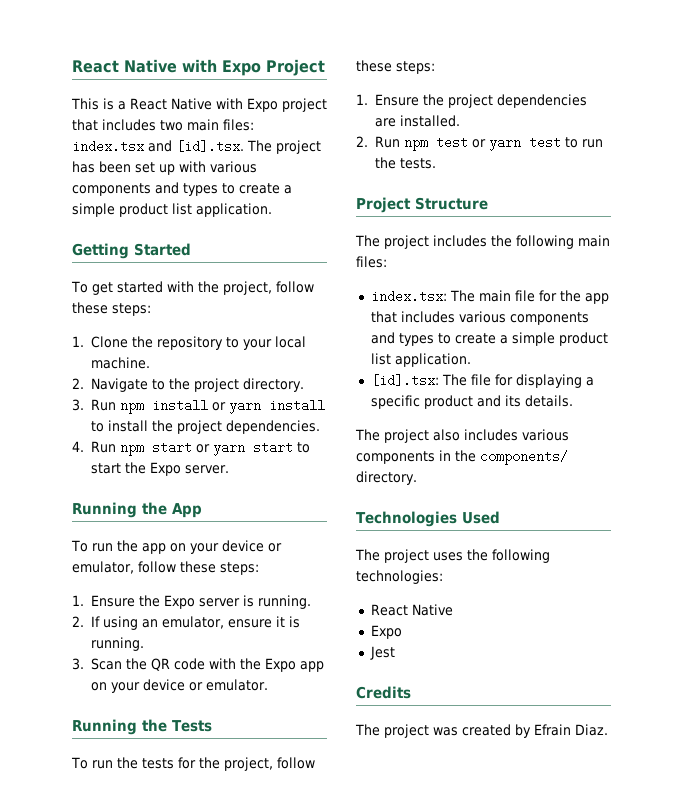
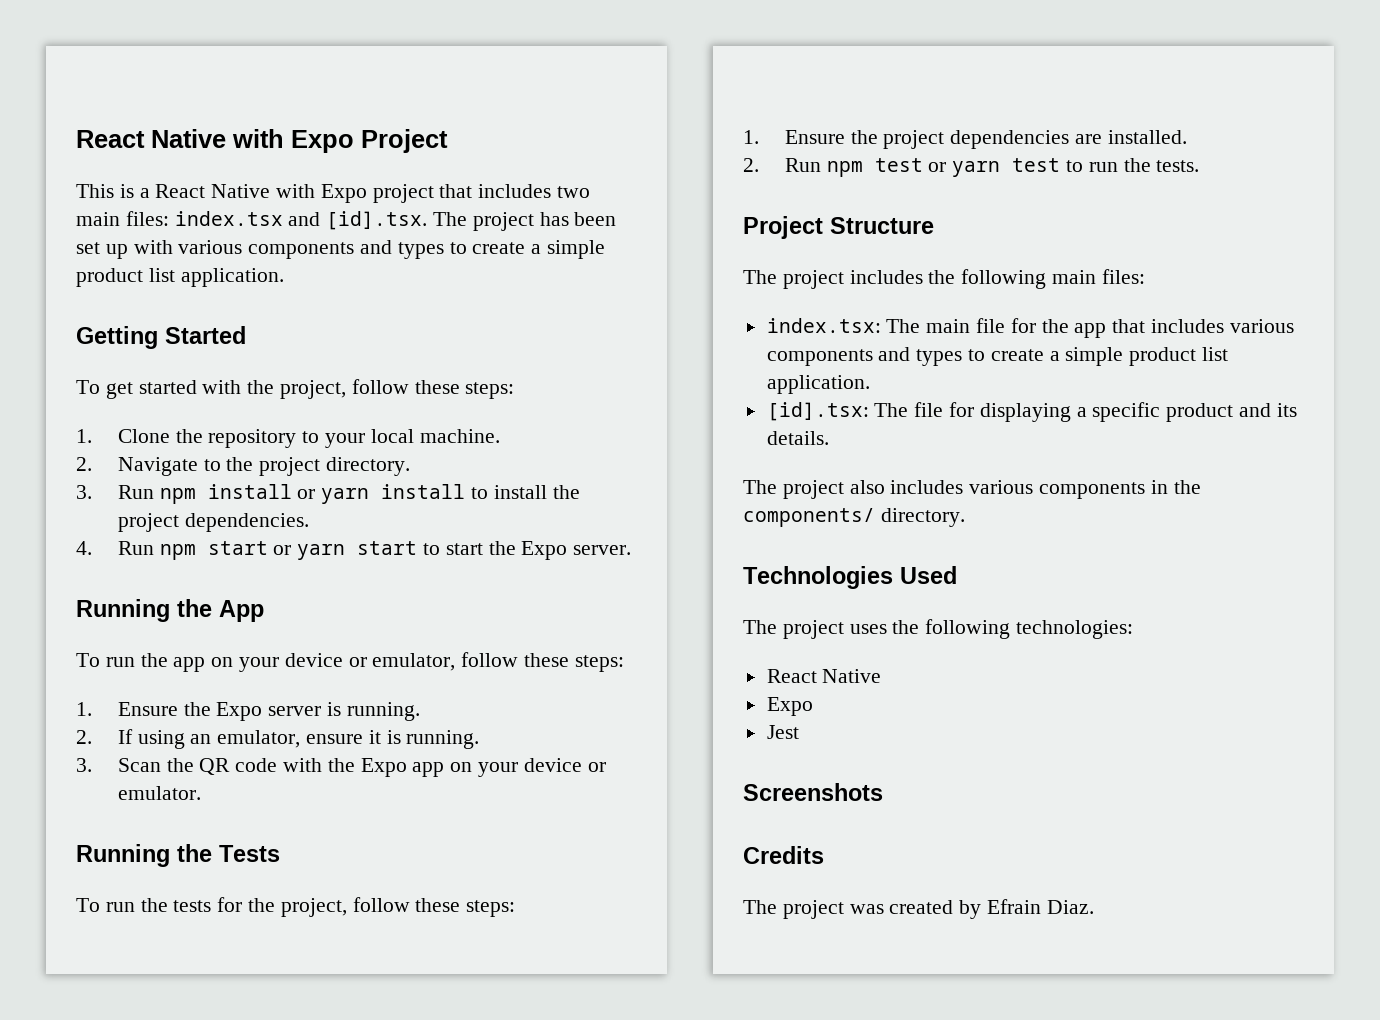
(395, 653) none -> [743,783,883,801] // Screenshots

